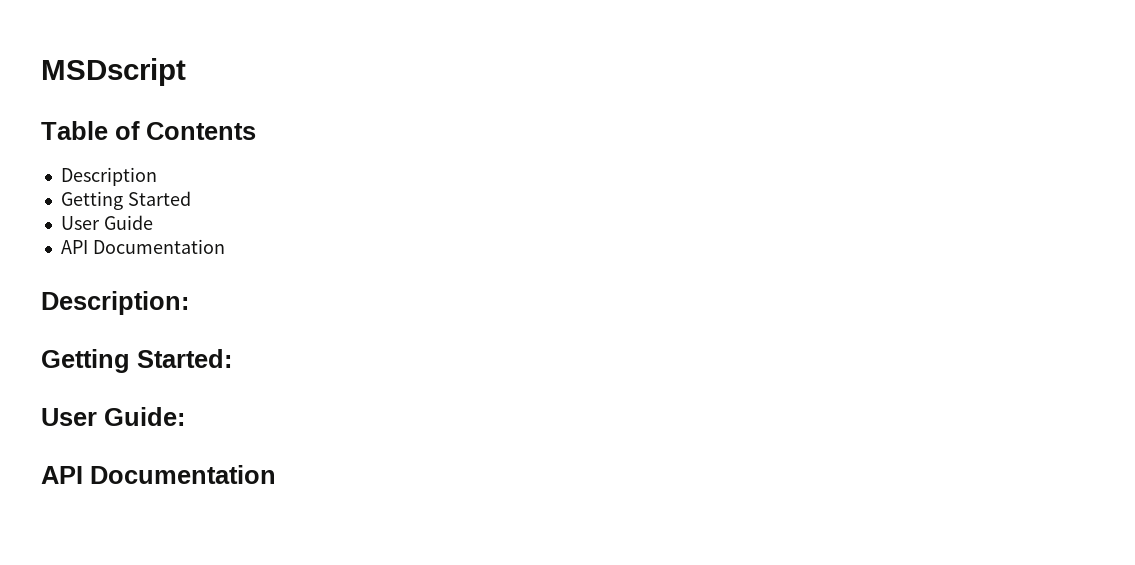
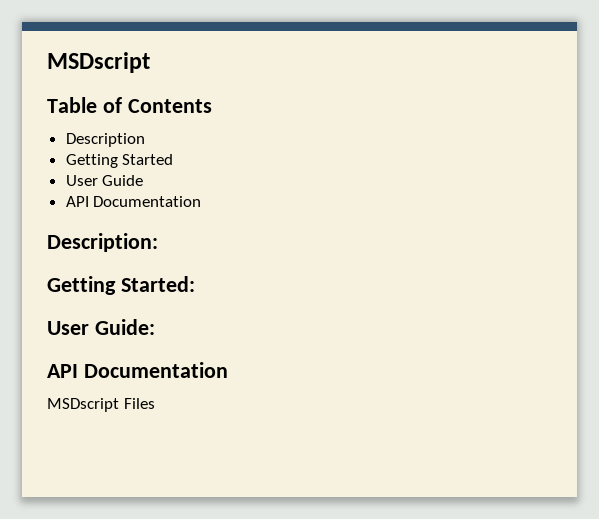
(276, 474) none -> [47,398,155,412] // MSDscript Files

